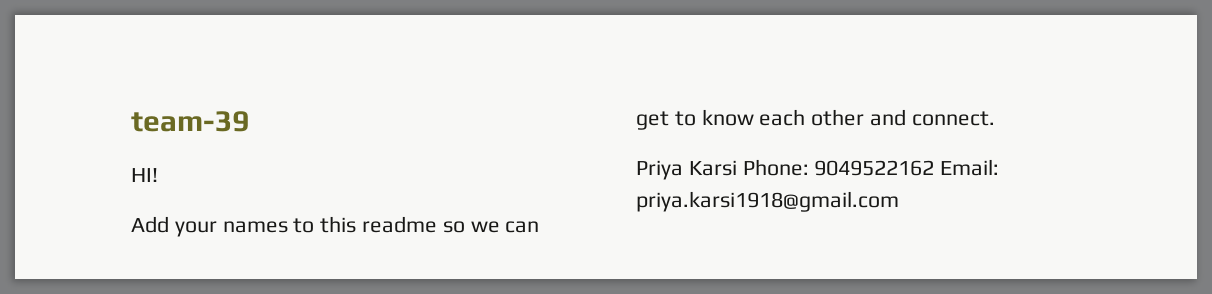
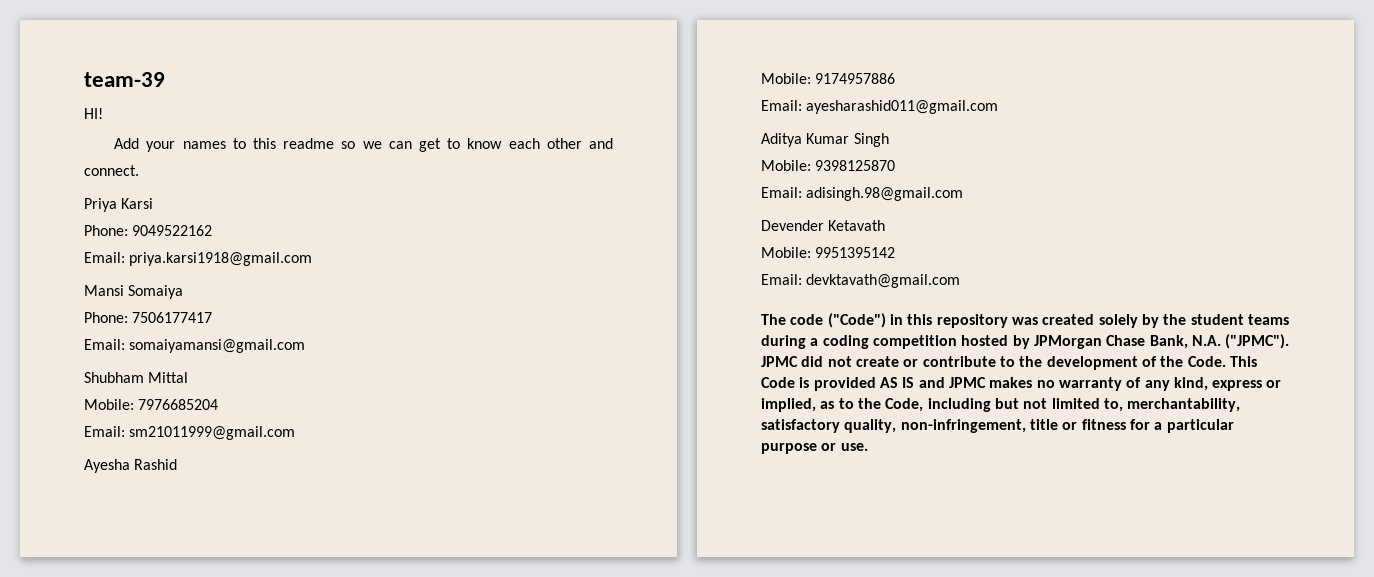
(737, 168) none -> (154, 203) //
(935, 168) none -> (213, 230) //
(899, 201) none -> [84,285,184,299] [84,312,213,323] [84,339,306,353] [84,372,189,383] [84,399,219,410] [84,426,296,440] [84,459,178,473] [761,73,896,84] [761,100,999,114] [761,133,889,147] [761,160,896,171] [761,187,964,201] [761,220,886,231] [761,247,896,258] [761,274,961,288] [761,313,1289,328] [761,334,1290,349] [761,356,1257,370] [761,377,1282,391] [761,398,1241,412] [761,419,1234,433] [761,443,868,454] // Mansi Somaiya // Phone: 7506177417 // Email: somaiyamansi@gmail.com // Shubham Mittal // Mobile: 7976685204 // Email: sm21011999@gmail.com // Ayesha Rashid // Mobile: 9174957886 // Email: ayesharashid011@gmail.com // Aditya Kumar Singh // Mobile: 9398125870 // Email: adisingh.98@gmail.com // Devender Ketavath // Mobile: 9951395142 // Email: devktavath@gmail.com // The code ("Code") in this repository was created solely by the student teams during a coding competition hosted by JPMorgan Chase Bank, N.A. ("JPMC"). JPMC did not create or contribute to the development of the Code. This Code is provided AS IS and JPMC makes no warranty of any kind, express or implied, as to the Code, including but not limited to, merchantability, satisfactory quality, non-infringement, title or fitness for a particular purpose or use.

